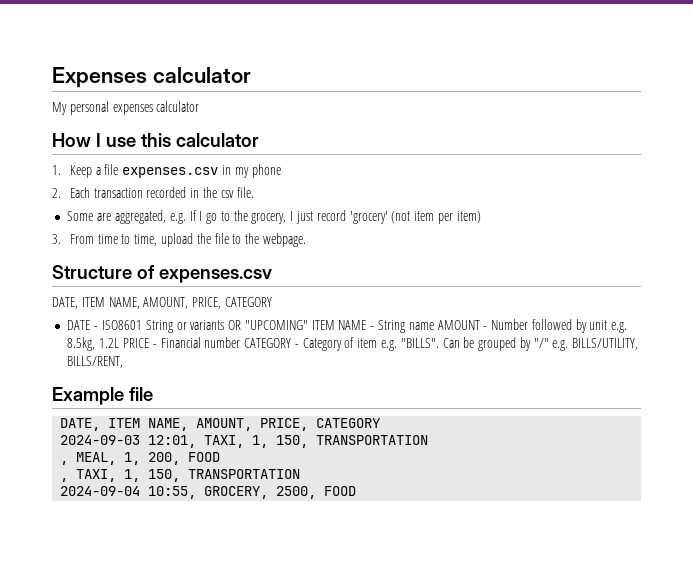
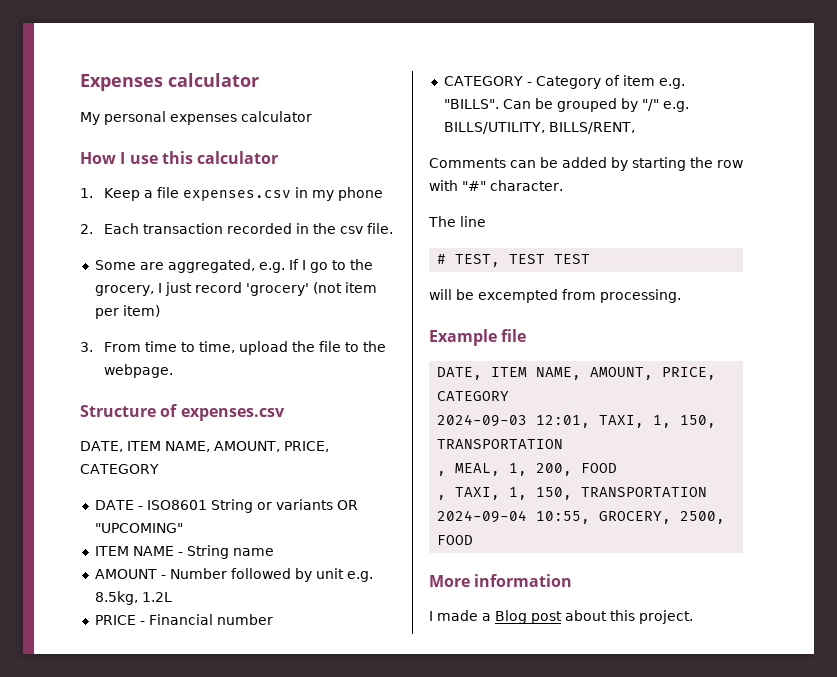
(308, 325) none -> (183, 528) //
(434, 326) none -> (274, 552) //
(120, 343) none -> (172, 597) //
(241, 342) none -> (273, 619) //
(124, 362) none -> [429,157,743,171] [429,180,563,191] [428,216,486,227] [437,254,591,267] [429,289,681,303] // Comments can be added by starting the row with "#" character. // The line // # TEST, TEST TEST // will be excempted from processing.
(357, 491) none -> [429,574,573,587] [429,610,693,624] // More information // I made a Blog post about this project.

